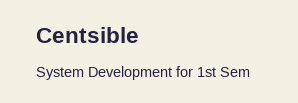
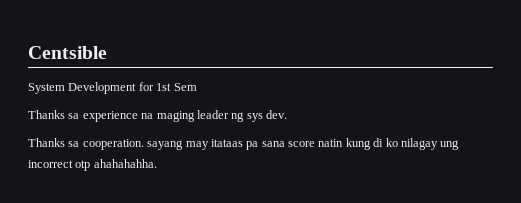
(250, 72) none -> [28,110,287,122] [28,138,460,150] [28,159,157,171] // Thanks sa experience na maging leader ng sys dev. // Thanks sa cooperation. sayang may itataas pa sana score natin kung di ko nilagay ung incorrect otp ahahahahha.

